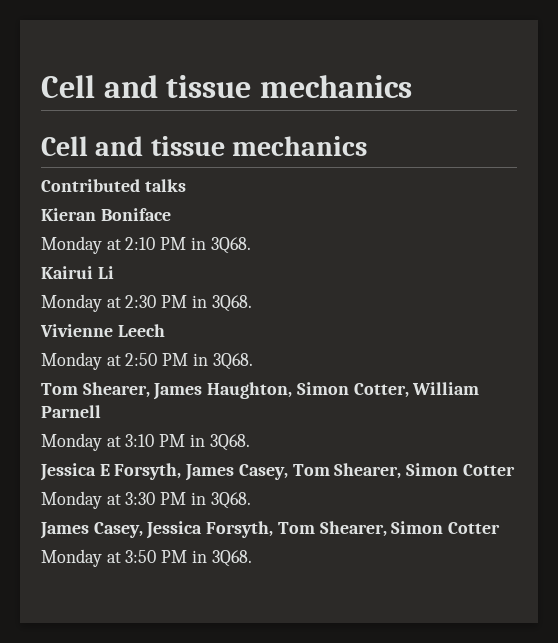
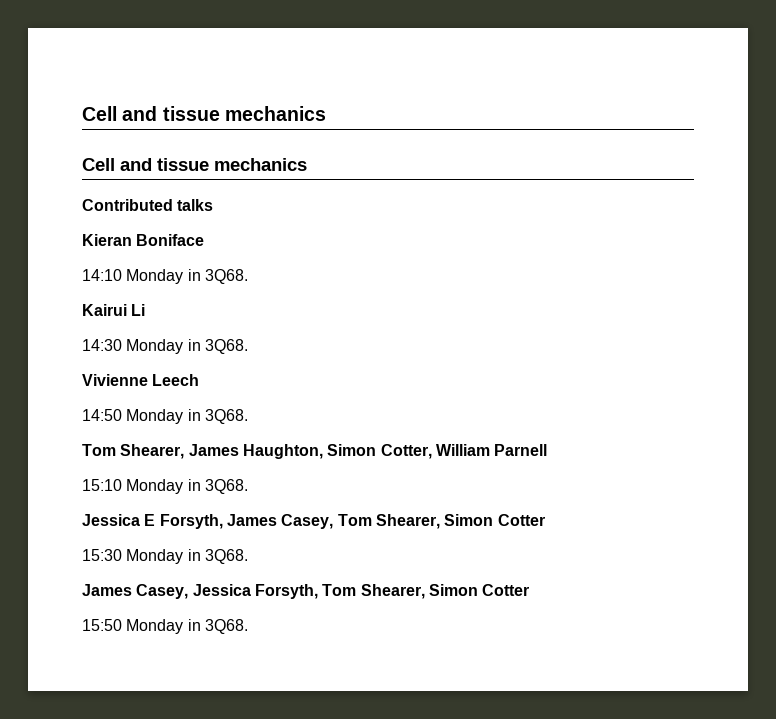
[41,236,187,254] Monday at 2:10 PM -> [82,269,184,284] 14:10 Monday
[41,294,188,312] Monday at 2:30 PM -> [82,339,184,354] 14:30 Monday
[41,352,189,370] Monday at 2:50 PM -> [82,409,184,424] 14:50 Monday
[41,433,186,451] Monday at 3:10 PM -> [82,479,184,494] 15:10 Monday
[41,491,187,509] Monday at 3:30 PM -> [82,549,184,564] 15:30 Monday
[41,549,188,567] Monday at 3:50 PM -> [82,619,184,634] 15:50 Monday

